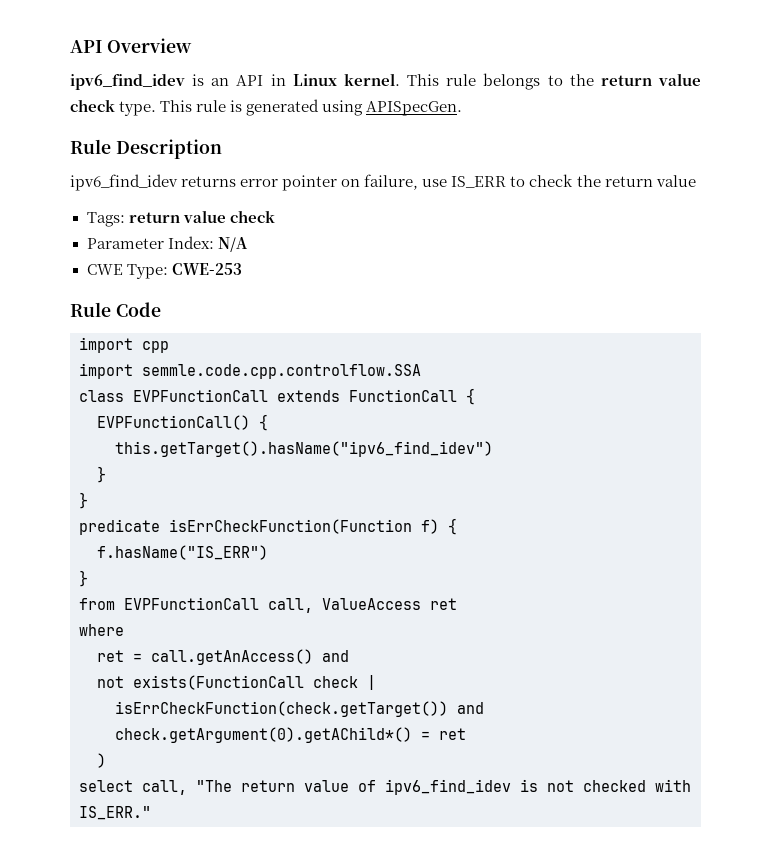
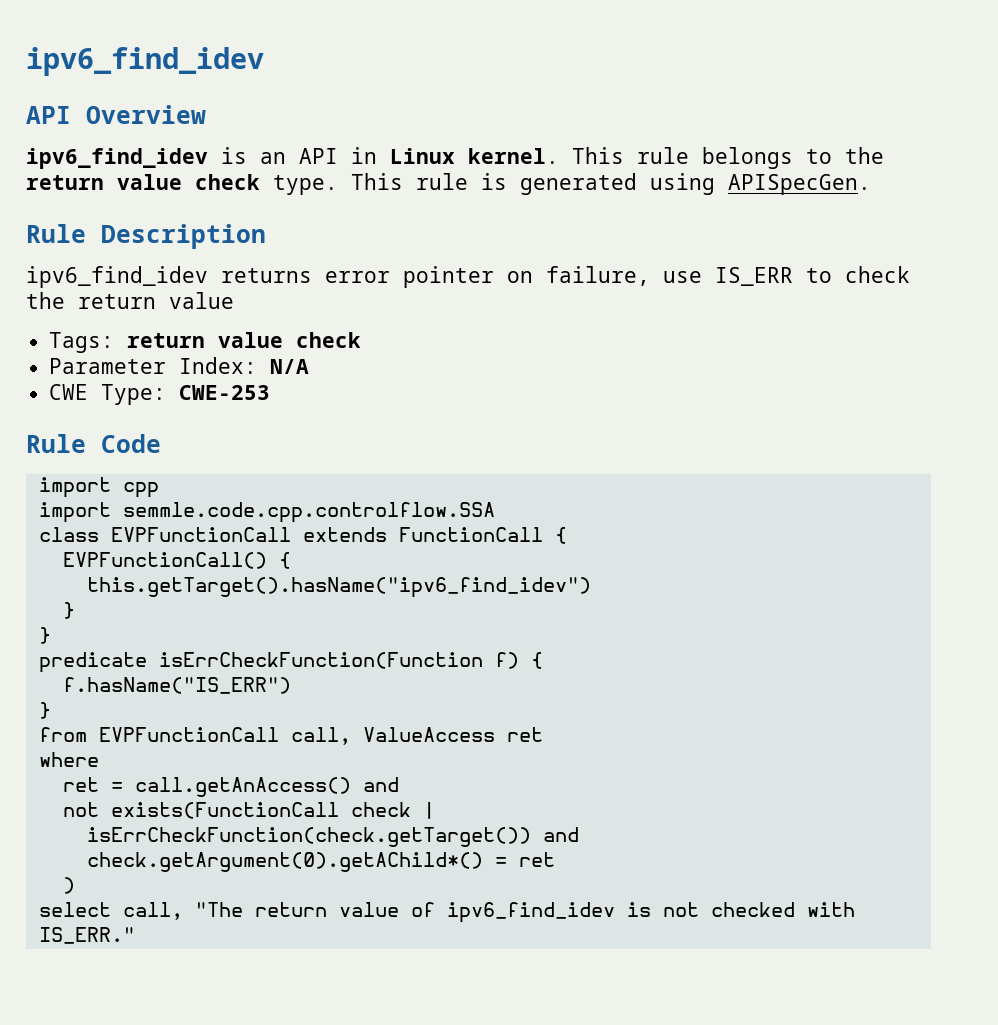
(70, 46) none -> [26,47,264,76] ipv6_find_idev //

